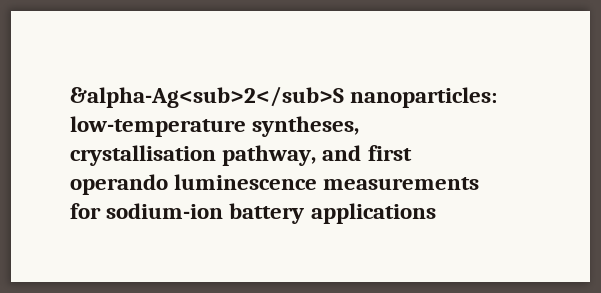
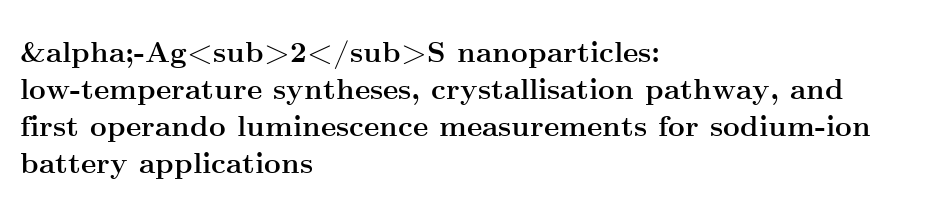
[70,86,344,108] &alpha-Ag<sub>2</sub>S -> [20,40,446,70] &alpha;-Ag<sub>2</sub>S

